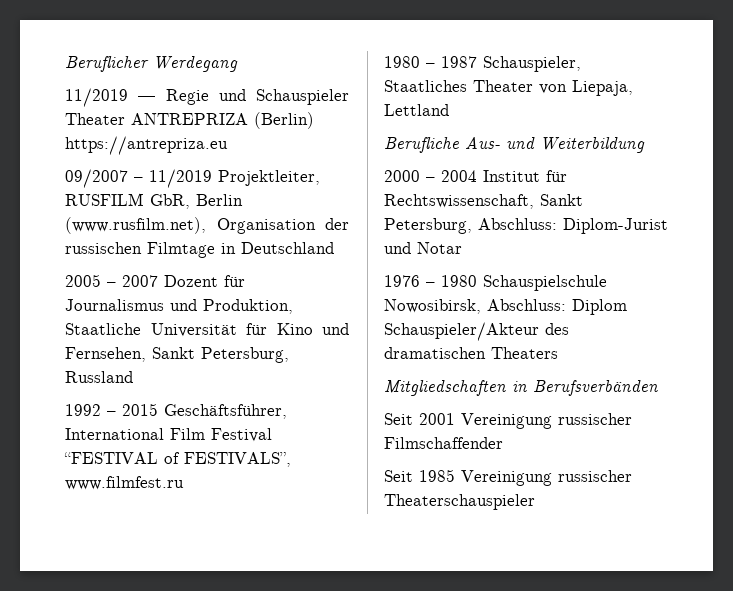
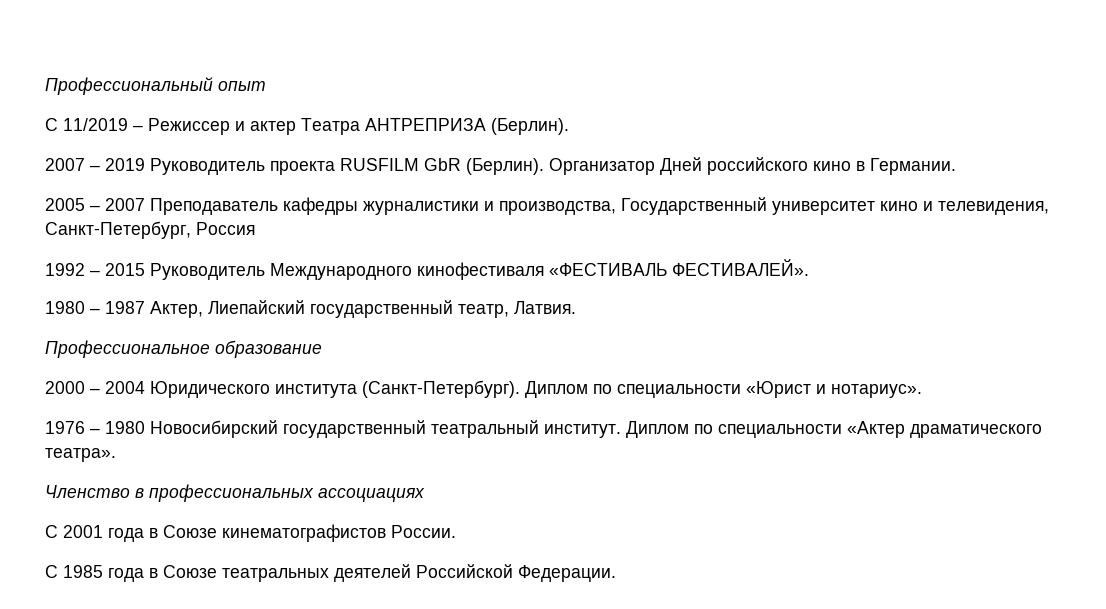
[65,56,238,72] [65,88,349,107] [65,112,314,129] [65,136,228,155] [65,169,320,188] [65,193,243,209] [65,217,349,234] [65,242,334,258] [65,274,245,287] [65,299,293,314] [65,323,349,337] [65,347,289,363] [65,371,133,383] [65,403,287,419] [65,428,272,442] [64,452,291,467] [65,476,184,490] [384,56,581,72] [384,80,633,96] [384,104,449,116] [384,137,645,153] [384,170,567,182] [384,194,583,209] [384,218,668,234] [384,242,462,254] [384,275,607,291] [384,299,627,315] [384,322,569,341] [384,347,558,359] [384,380,658,396] [384,413,632,429] [384,437,503,449] [384,469,632,486] [384,494,535,510] Beruflicher Werdegang // 11/2019 — Regie und Schauspieler Theater ANTREPRIZA (Berlin) https://antrepriza.eu // 09/2007 – 11/2019 Projektleiter, RUSFILM GbR, Berlin (www.rusfilm.net), Organisation der russischen Filmtage in Deutschland // 2005 – 2007 Dozent für Journalismus und Produktion, Staatliche Universität für Kino und Fernsehen, Sankt Petersburg, Russland // 1992 – 2015 Geschäftsführer, International Film Festival “FESTIVAL of FESTIVALS”, www.filmfest.ru // 1980 – 1987 Schauspieler, Staatliches Theater von Liepaja, Lettland // Berufliche Aus- und Weiterbildung // 2000 – 2004 Institut für Rechtswissenschaft, Sankt Petersburg, Abschluss: Diplom-Jurist und Notar // 1976 – 1980 Schauspielschule Nowosibirsk, Abschluss: Diplom Schauspieler/Akteur des dramatischen Theaters // Mitgliedschaften in Berufsverbänden // Seit 2001 Vereinigung russischer Filmschaffender // Seit 1985 Vereinigung russischer Theaterschauspieler -> [45,77,266,95] [45,118,569,135] [45,157,956,175] [45,197,1049,215] [45,221,255,239] [45,259,809,280] [45,300,576,318] [45,340,322,358] [45,380,922,398] [45,420,1042,438] [45,448,116,462] [45,484,425,502] [45,524,456,542] [45,564,616,582] Профессиональный опыт // С 11/2019 – Режиссер и актер Театра АНТРЕПРИЗА (Берлин). // 2007 – 2019 Руководитель проекта RUSFILM GbR (Берлин). Организатор Дней российского кино в Германии. // 2005 – 2007 Преподаватель кафедры журналистики и производства, Государственный университет кино и телевидения, Санкт-Петербург, Россия // 1992 – 2015 Руководитель Международного кинофестиваля «ФЕСТИВАЛЬ ФЕСТИВАЛЕЙ». // 1980 – 1987 Актер, Лиепайский государственный театр, Латвия. // Профессиональное образование // 2000 – 2004 Юридического института (Санкт-Петербург). Диплом по специальности «Юрист и нотариус». // 1976 – 1980 Новосибирский государственный театральный институт. Диплом по специальности «Актер драматического театра». // Членство в профессиональных ассоциациях // С 2001 года в Союзе кинематографистов России. // С 1985 года в Союзе театральных деятелей Российской Федерации.

